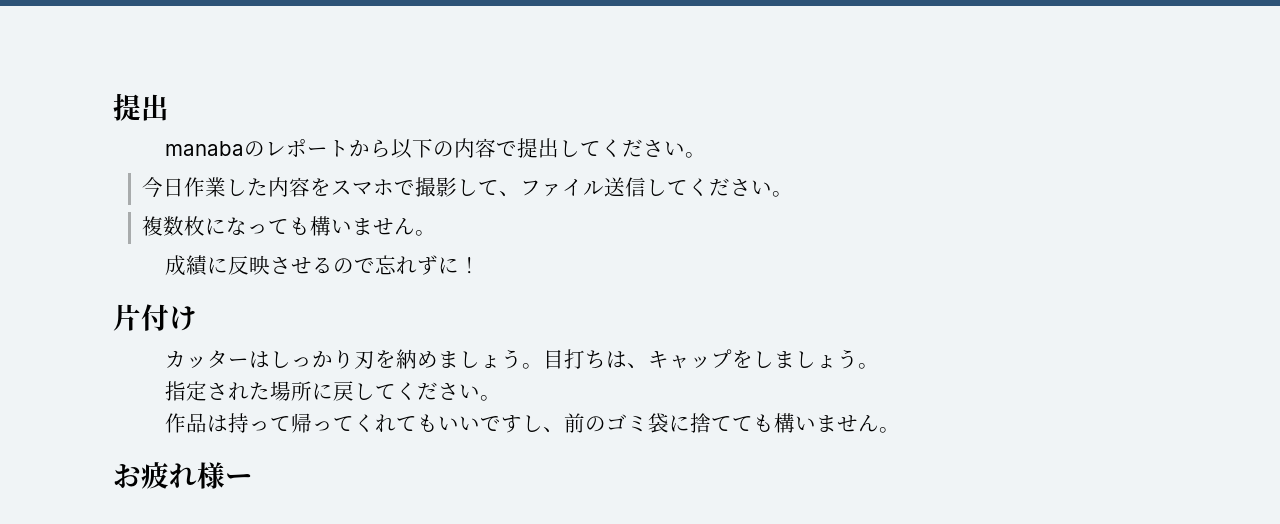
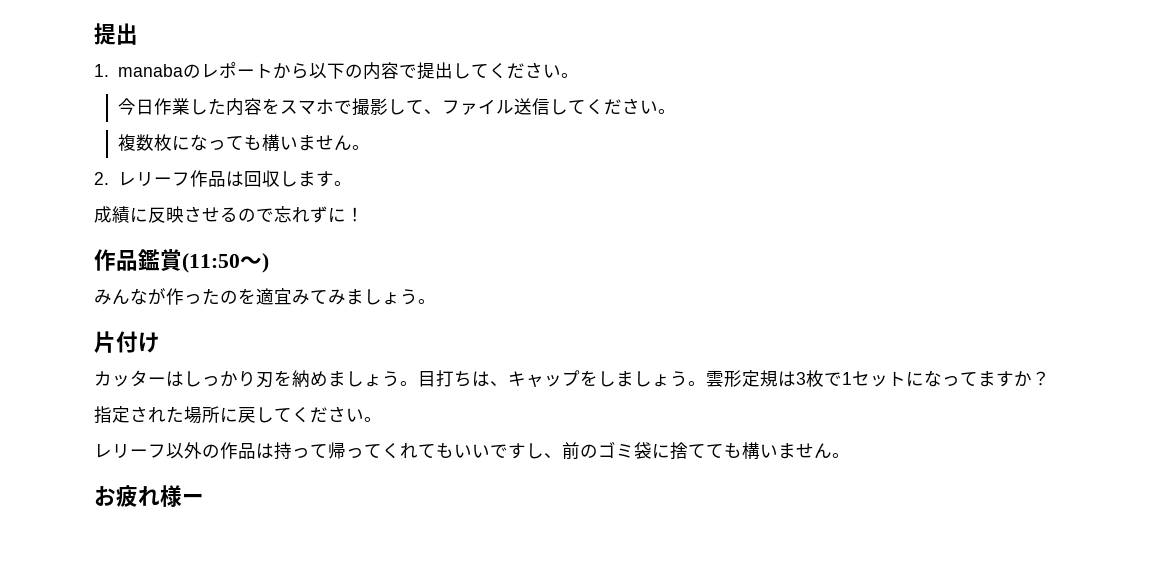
(169, 107) none -> [94,64,109,77] 1.
(436, 233) none -> [94,170,352,187] // 2.レリーフ作品は回収します。
(480, 265) none -> [94,249,269,273] [94,288,436,305] // 作品鑑賞(11:50〜) // みんなが作ったのを適宜みてみましょう。
(879, 366) none -> [706,370,1050,387] 雲形定規は3枚で1セットになってますか？
(501, 398) none -> [94,442,220,459] レリーフ以外の

